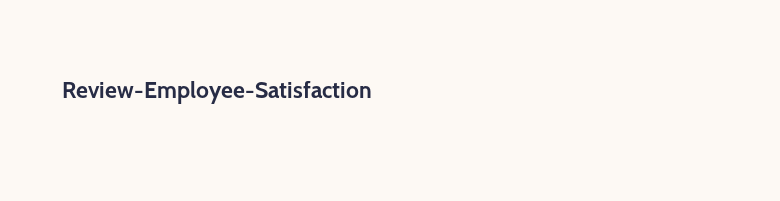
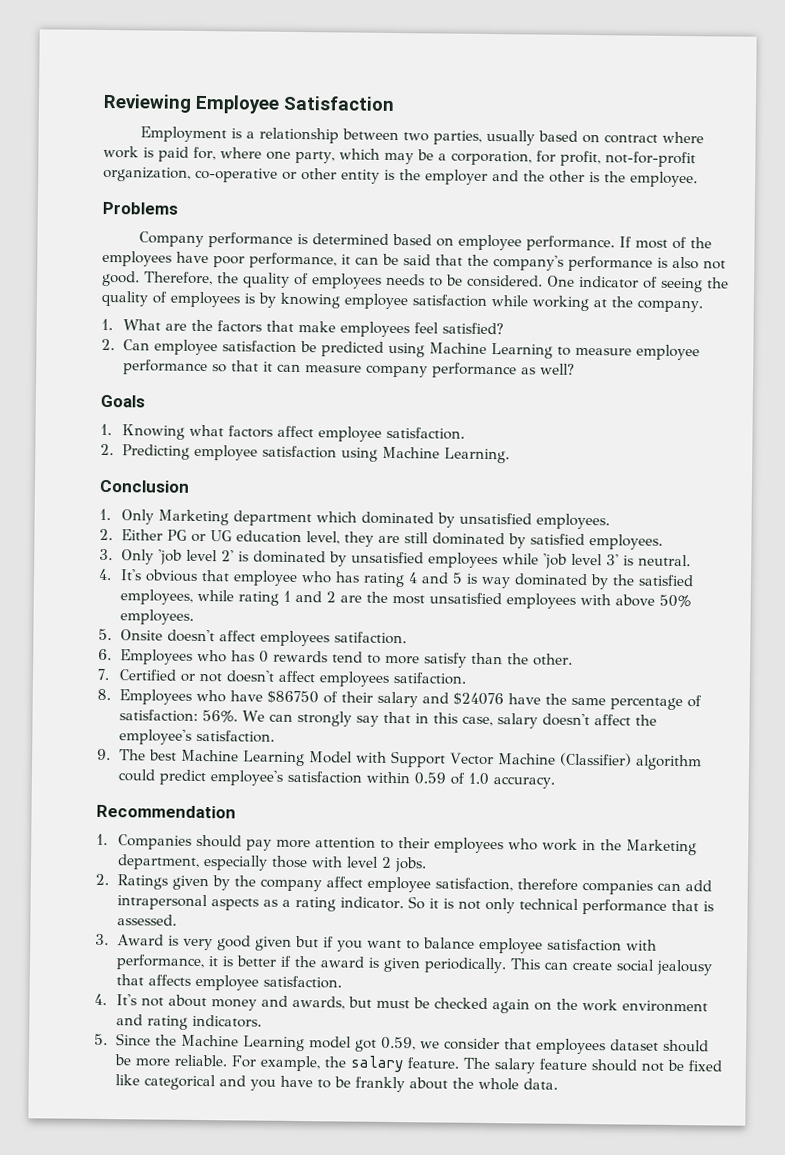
[62,81,372,104] Review-Employee-Satisfaction -> [103,93,395,114] [140,126,705,146] [103,145,696,168] [103,166,698,188] [102,201,178,215] [139,231,713,252] [102,250,726,272] [102,270,729,293] [101,290,703,313] [101,318,504,338] [101,338,700,361] [122,359,575,379] [100,394,145,408] [100,423,465,442] [100,443,510,464] [99,479,190,493] [99,508,610,530] [99,528,663,550] [99,548,691,569] [98,568,694,590] [119,589,691,609] [119,609,194,625] [98,628,407,647] [98,648,573,668] [97,668,467,687] [97,688,702,711] [118,709,657,729] [118,729,275,745] [97,748,702,771] [117,769,555,789] [96,804,236,819] [96,833,697,856] [116,854,427,873] [95,873,712,895] [116,894,714,915] [116,914,177,926] [95,933,657,954] [115,954,713,976] [115,974,342,991] [94,993,708,1014] [115,1014,262,1030] [94,1033,709,1055] [113,1054,722,1074] [114,1074,558,1093] Reviewing Employee Satisfaction // Employment is a relationship between two parties, usually based on contract where work is paid for, where one party, which may be a corporation, for profit, not-for-profit organization, co-operative or other entity is the employer and the other is the employee. // Problems // Company performance is determined based on employee performance. If most of the employees have poor performance, it can be said that the company's performance is also not good. Therefore, the quality of employees needs to be considered. One indicator of seeing the quality of employees is by knowing employee satisfaction while working at the company. // 1. What are the factors that make employees feel satisfied? // 2. Can employee satisfaction be predicted using Machine Learning to measure employee performance so that it can measure company performance as well? // Goals // 1. Knowing what factors affect employee satisfaction. // 2. Predicting employee satisfaction using Machine Learning. // Conclusion // 1. Only Marketing department which dominated by unsatisfied employees. // 2. Either PG or UG education level, they are still dominated by satisfied employees. // 3. Only 'job level 2' is dominated by unsatisfied employees while 'job level 3' is neutral. // 4. It's obvious that employee who has rating 4 and 5 is way dominated by the satisfied employees, while rating 1 and 2 are the most unsatisfied employees with above 50% employees. // 5. Onsite doesn't affect employees satifaction. // 6. Employees who has 0 rewards tend to more satisfy than the other. // 7. Certified or not doesn't affect employees satifaction. // 8. Employees who have $86750 of their salary and $24076 have the same percentage of satisfaction: 56%. We can strongly say that in this case, salary doesn't affect the employee's satisfaction. // 9. The best Machine Learning Model with Support Vector Machine (Classifier) algorithm could predict employee's satisfaction within 0.59 of 1.0 accuracy. // Recommendation // 1. Companies should pay more attention to their employees who work in the Marketing department, especially those with level 2 jobs. // 2. Ratings given by the company affect employee satisfaction, therefore companies can add intrapersonal aspects as a rating indicator. So it is not only technical performance that is assessed. // 3. Award is very good given but if you want to balance employee satisfaction with performance, it is better if the award is given periodically. This can create social jealousy that affects employee satisfaction. // 4. It's not about money and awards, but must be checked again on the work environment and rating indicators. // 5. Since the Machine Learning model got 0.59, we consider that employees dataset should be more reliable. For example, the salary feature. The salary feature should not be fixed like categorical and you have to be frankly about the whole data.

